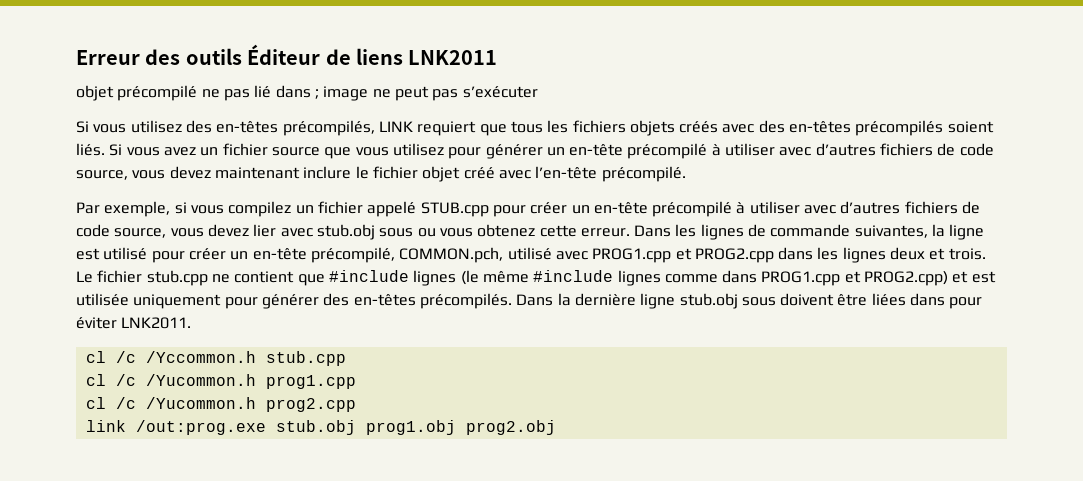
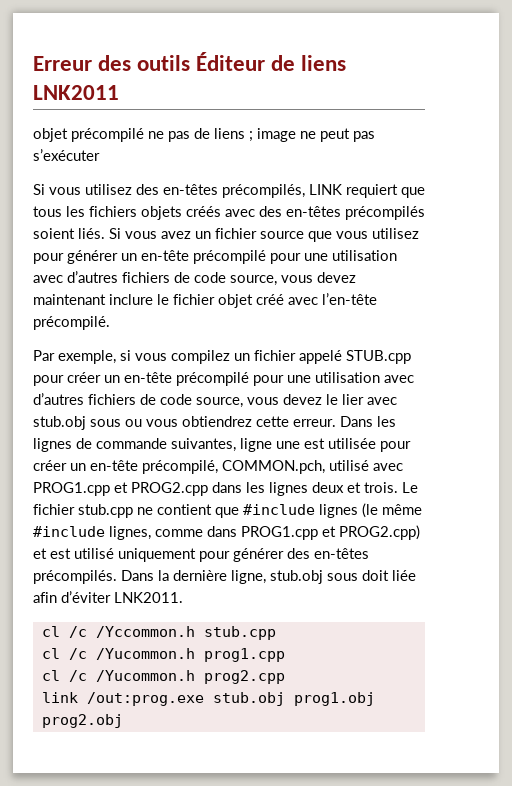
[254,85,311,98] lié dans -> [194,128,245,139] de liens
[711,143,776,156] à utiliser -> [270,250,397,264] pour une utilisation
[736,201,981,214] [76,224,249,238] à utiliser avec d’autres fichiers de code source, vous devez -> [253,372,414,386] [33,393,338,408] pour une utilisation avec d’autres fichiers de code source, vous devez le
[477,224,536,237] obtenez -> [182,416,252,427] obtiendrez
[932,224,985,240] [76,247,148,260] la ligne est utilisé -> [240,438,376,452] ligne une est utilisée
[617,270,661,286] lignes -> [109,526,151,540] lignes,
[76,293,129,306] utilisée -> [74,548,114,559] utilisé
[640,293,983,309] [76,317,117,329] ligne stub.obj sous doivent être liées dans pour éviter -> [231,570,416,584] [33,591,111,603] ligne, stub.obj sous doit liée afin d’éviter

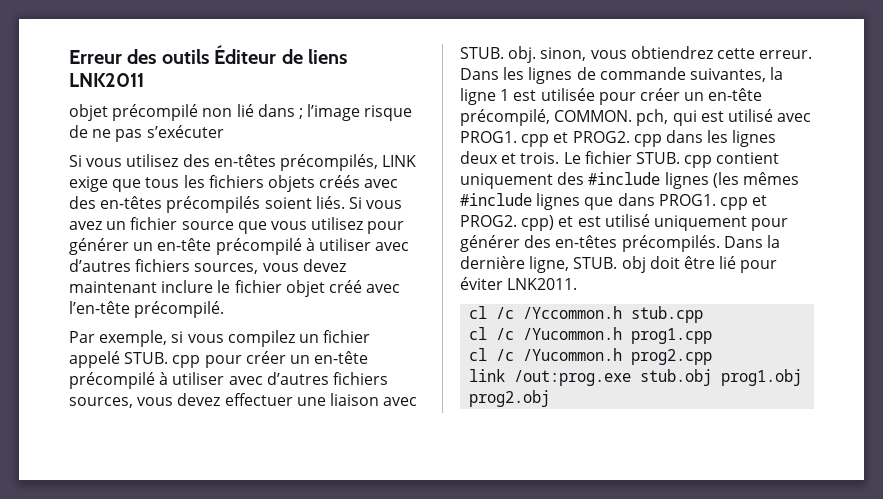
[148,128,350,142] ne pas de liens ; image ne peut -> [202,104,413,121] [69,125,112,138] non lié dans ; l’image risque de ne
[346,184,398,198] requiert -> [69,176,108,192] exige
[270,250,397,264] [33,271,277,286] pour une utilisation avec d’autres fichiers de code source, -> [305,238,410,251] [69,259,259,274] à utiliser avec d’autres fichiers sources,
[346,350,411,364] STUB.cpp -> [124,352,201,368] STUB. cpp
[253,372,414,386] [33,393,397,408] [33,416,142,430] pour une utilisation avec d’autres fichiers de code source, vous devez le lier avec stub.obj sous ou -> [159,372,388,385] [69,393,418,408] [460,46,587,63] à utiliser avec d’autres fichiers sources, vous devez effectuer une liaison avec STUB. obj. sinon,
[240,438,300,452] ligne une -> [770,67,784,80] [460,88,510,105] la ligne 1
[222,460,403,474] [33,482,208,496] COMMON.pch, utilisé avec PROG1.cpp et PROG2.cpp -> [554,109,812,126] [460,131,662,147] COMMON. pch, qui est utilisé avec PROG1. cpp et PROG2. cpp
[78,503,422,518] [33,525,420,540] stub.cpp ne contient que #include lignes (le même #include lignes, comme dans PROG1.cpp et PROG2.cpp) -> [635,152,780,168] [460,172,799,189] [460,193,768,210] [460,215,555,231] STUB. cpp contient uniquement des #include lignes (les mêmes #include lignes que dans PROG1. cpp et PROG2. cpp)
[270,570,416,584] [33,591,111,603] stub.obj sous doit liée afin d’éviter -> [573,256,778,273] [460,277,503,290] STUB. obj doit être lié pour éviter

